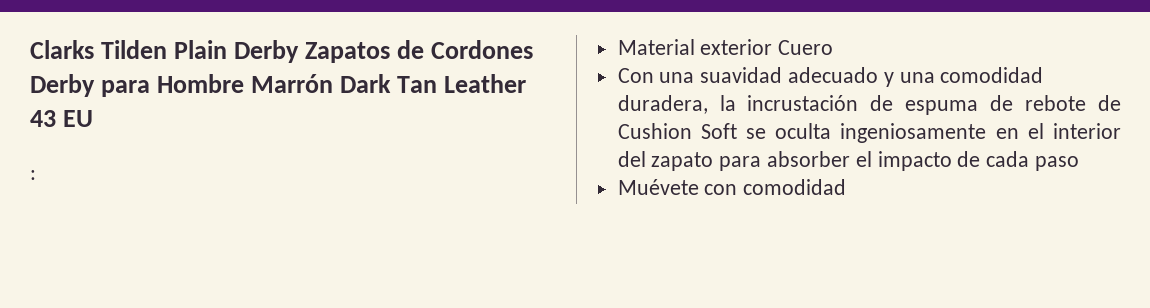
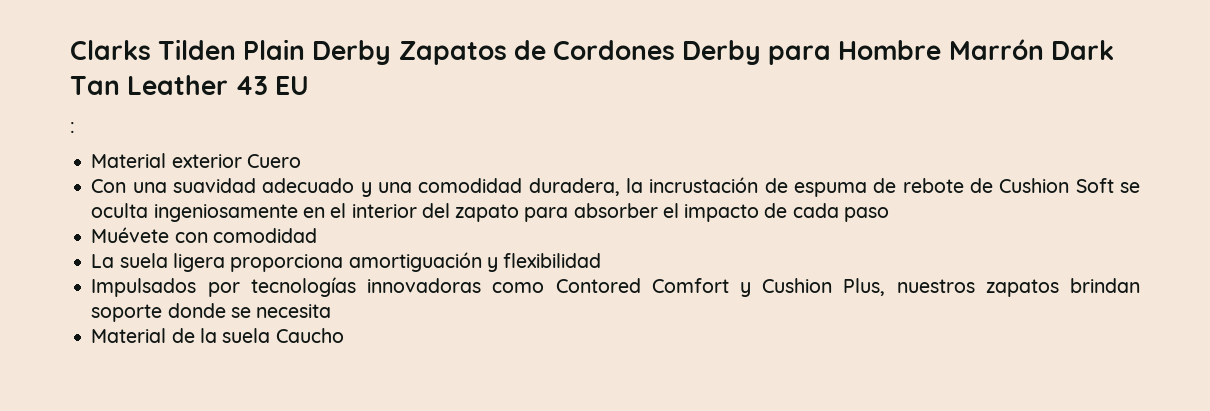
(847, 187) none -> [91,252,602,272] [91,277,1140,297] [91,303,332,322] [91,328,344,343] // La suela ligera proporciona amortiguación y flexibilidad // Impulsados por tecnologías innovadoras como Contored Comfort y Cushion Plus, nuestros zapatos brindan soporte donde se necesita // Material de la suela Caucho

